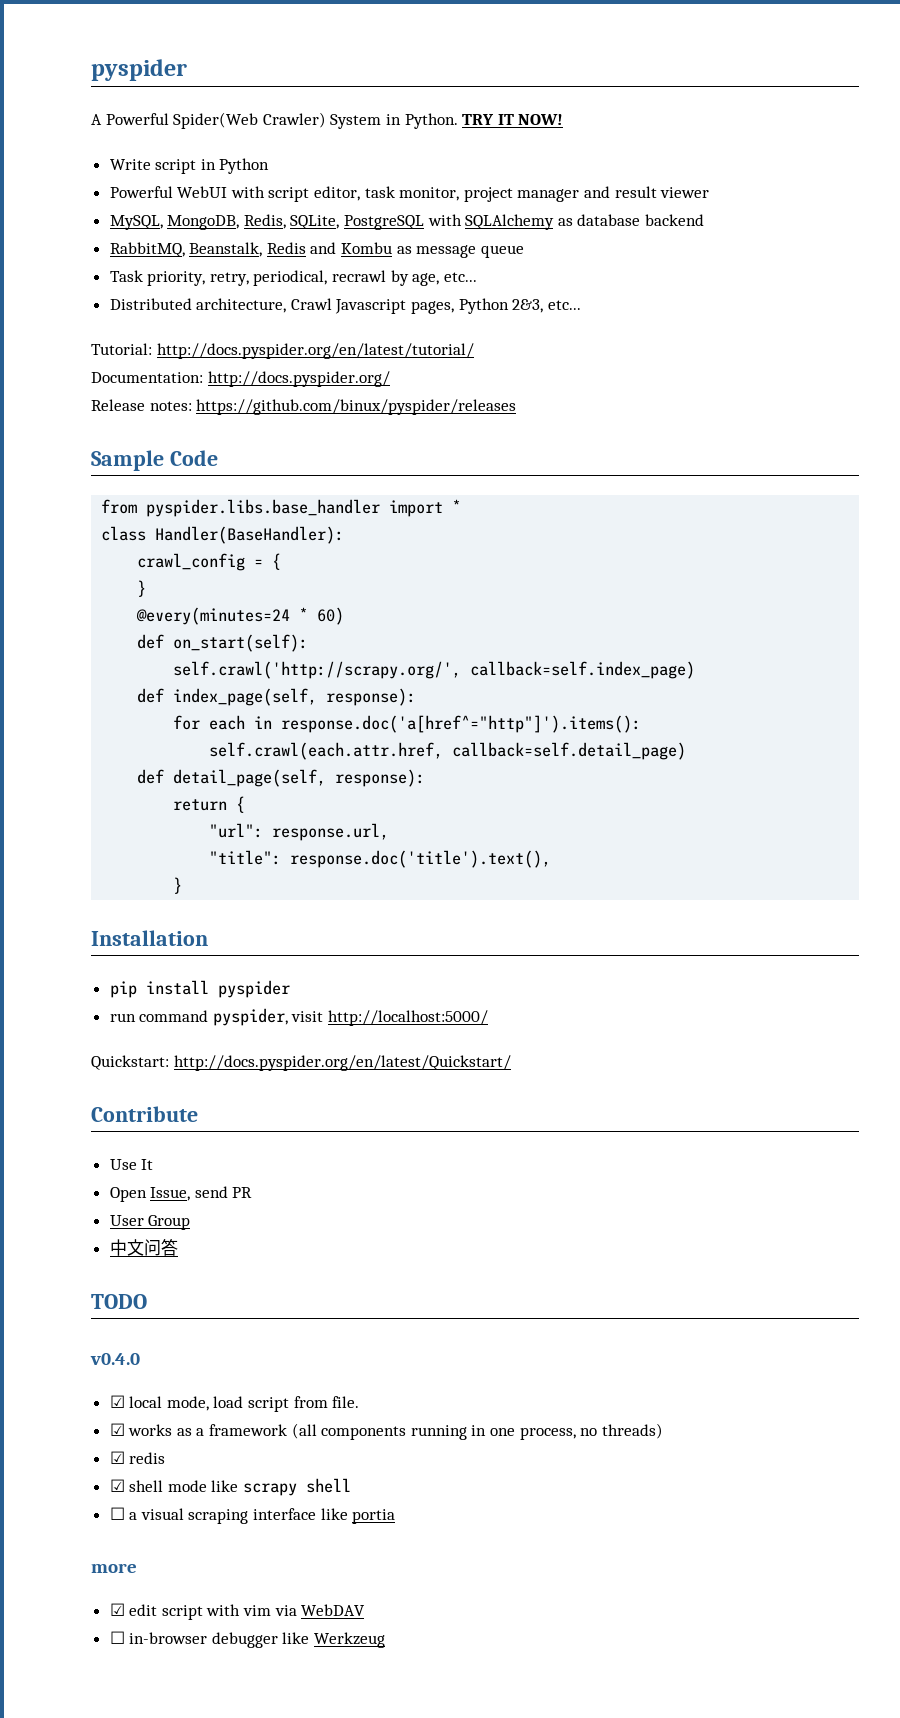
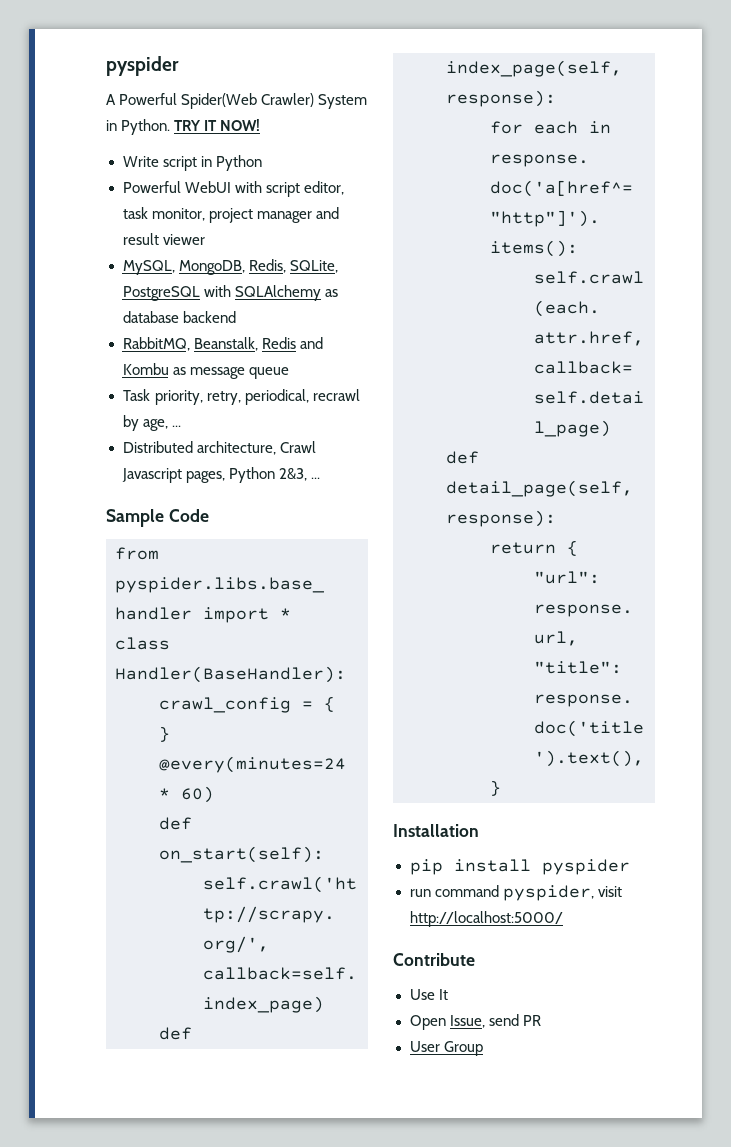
[443,272,477,282] etc... -> [171,425,181,427] ...
[547,300,581,310] [91,343,474,359] [91,371,390,387] [91,399,517,415] etc... // Tutorial: http://docs.pyspider.org/en/latest/tutorial/ // Documentation: http://docs.pyspider.org/ // Release notes: https://github.com/binux/pyspider/releases -> [310,477,320,479] ...
[91,1055,511,1071] // Quickstart: http://docs.pyspider.org/en/latest/Quickstart/ -> (564, 919) none
[109,1238,178,1256] [91,1294,147,1309] [90,1353,140,1365] [109,1395,360,1412] [109,1423,663,1440] [109,1451,166,1464] [109,1478,352,1496] [109,1507,396,1524] [91,1563,137,1573] [109,1603,366,1620] [109,1631,386,1648] // 中文问答 // TODO // v0.4.0 // ☑ local mode, load script from file. // ☑ works as a framework (all components running in one process, no threads) // ☑ redis // ☑ shell mode like scrapy shell // ☐ a visual scraping interface like portia // more // ☑ edit script with vim via WebDAV // ☐ in-browser debugger like Werkzeug -> (483, 1048) none

